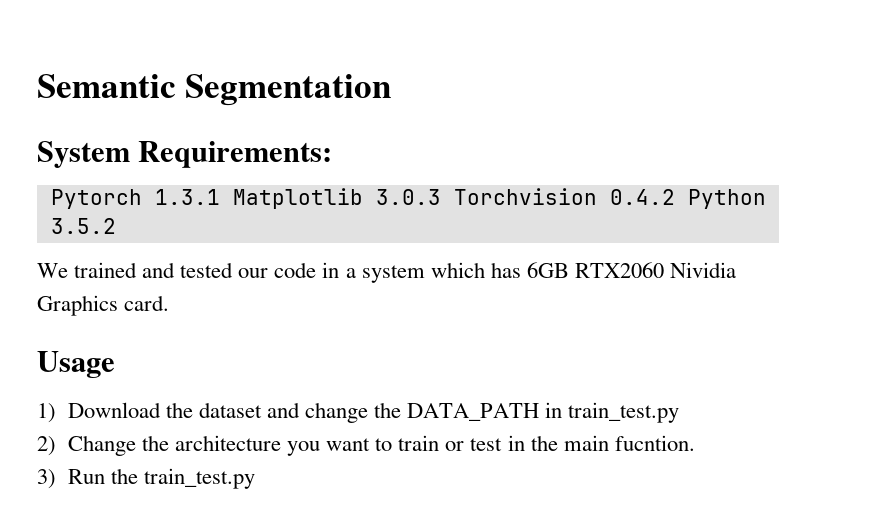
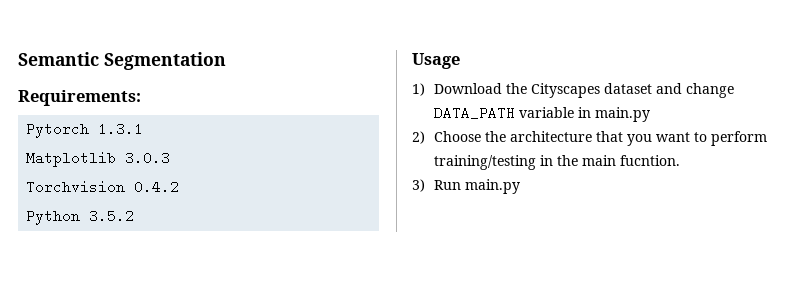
[37,141,130,168] System -> (226, 61) none
(220, 197) none -> (144, 129) //
(441, 197) none -> (171, 158) //
(675, 197) none -> (180, 187) //
[37,262,736,283] [37,295,170,316] // We trained and tested our code in a system which has 6GB RTX2060 Nividia Graphics card. -> (135, 216) none
(193, 410) none -> [530,83,600,98] Cityscapes
[374,402,680,423] the DATA_PATH in train_test.py -> [433,106,650,122] DATA_PATH variable in main.py
[67,435,136,456] Change -> [433,131,481,142] Choose
(282, 443) none -> [595,131,623,142] that
[398,435,503,451] train or test -> [710,131,767,146] [433,155,536,170] perform training/testing
[110,468,256,489] the train_test.py -> [464,179,520,194] main.py

